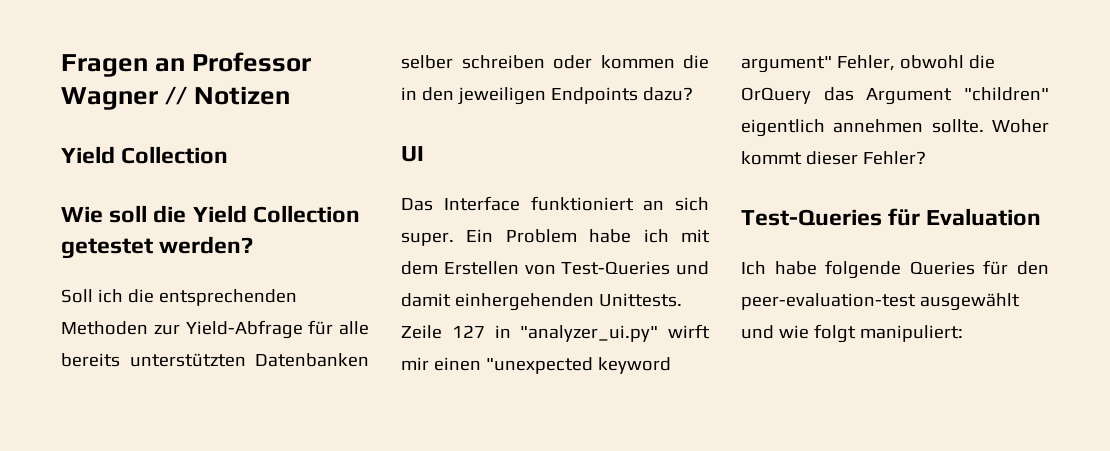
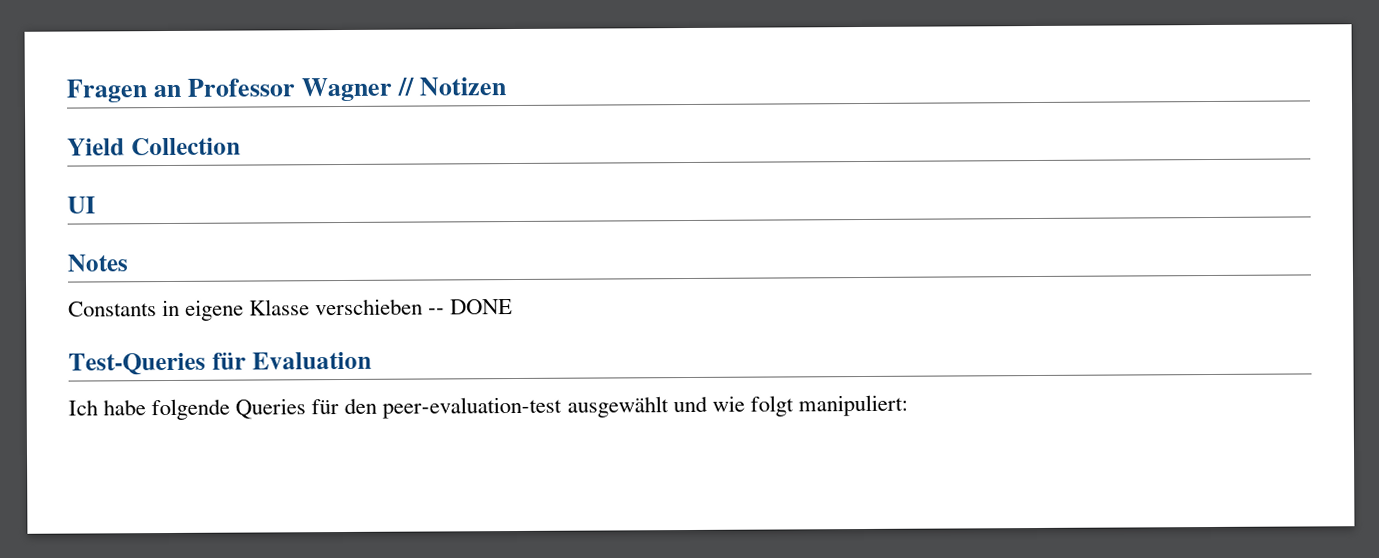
[61,205,360,223] [61,236,254,259] [61,289,297,306] [61,320,369,339] [61,353,369,367] [401,55,709,69] [401,87,693,105] [401,146,424,162] [401,196,709,211] [401,229,710,246] [401,261,709,275] [401,293,682,311] [401,324,710,342] [401,357,671,374] [741,55,995,73] [741,87,1049,105] [741,119,1049,137] [741,151,926,165] Wie soll die Yield Collection getestet werden? // Soll ich die entsprechenden Methoden zur Yield-Abfrage für alle bereits unterstützten Datenbanken selber schreiben oder kommen die in den jeweiligen Endpoints dazu? // UI // Das Interface funktioniert an sich super. Ein Problem habe ich mit dem Erstellen von Test-Queries und damit einhergehenden Unittests. Zeile 127 in "analyzer_ui.py" wirft mir einen "unexpected keyword argument" Fehler, obwohl die OrQuery das Argument "children" eigentlich annehmen sollte. Woher kommt dieser Fehler? -> [67,196,96,214] [67,254,128,272] [68,298,514,321] UI // Notes // Constants in eigene Klasse verschieben -- DONE

